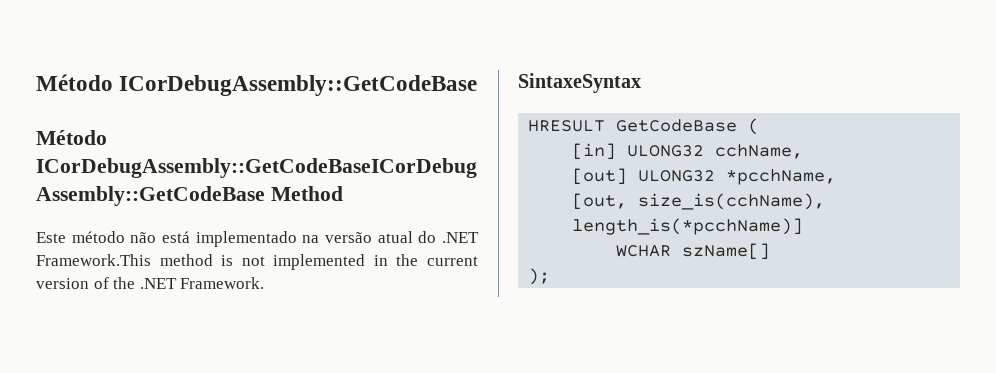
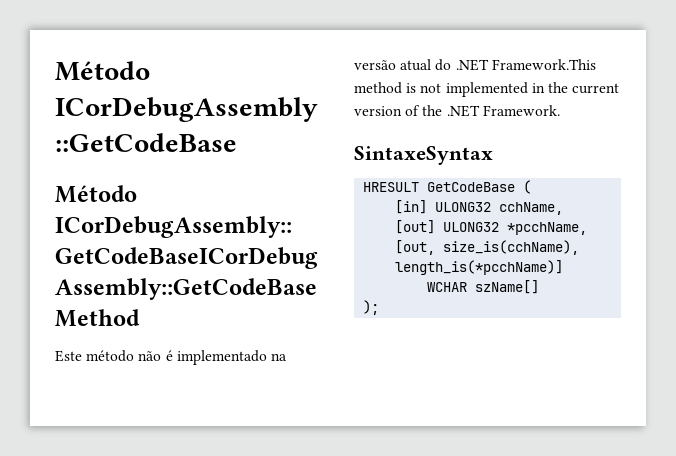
[162,231,190,243] está -> [165,350,173,361] é

